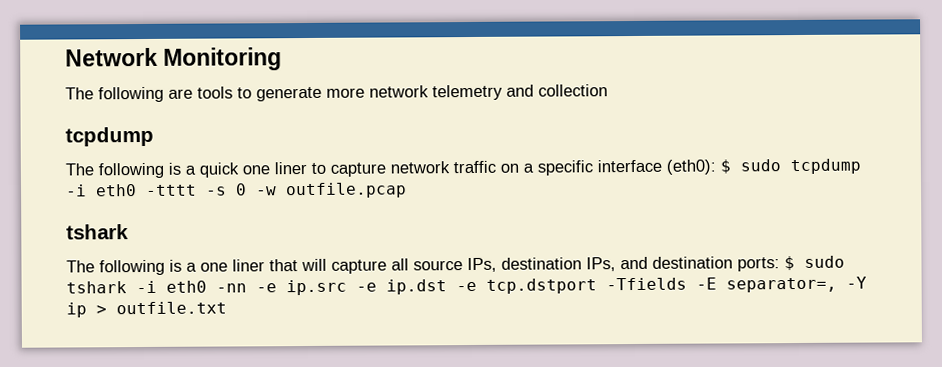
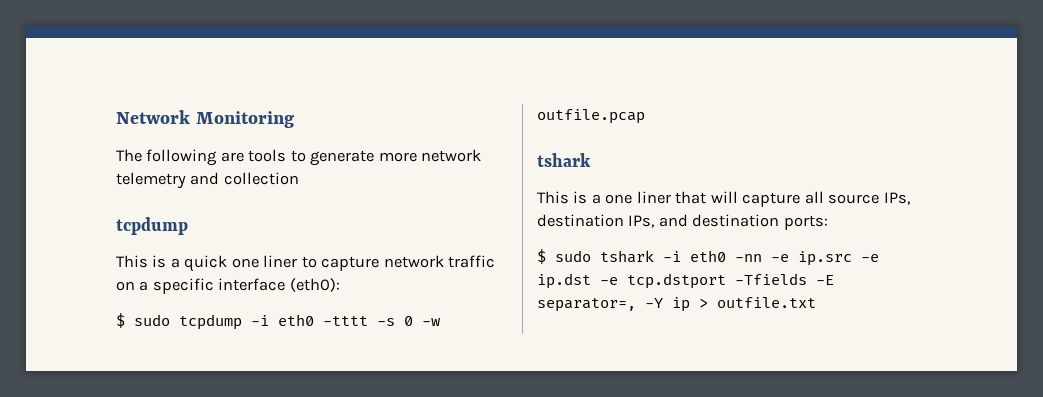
[65,162,164,179] The following -> [116,255,148,268] This
(716, 167) none -> (340, 285) //
[66,259,165,276] The following -> [537,191,569,204] This
(780, 264) none -> (828, 222) //

